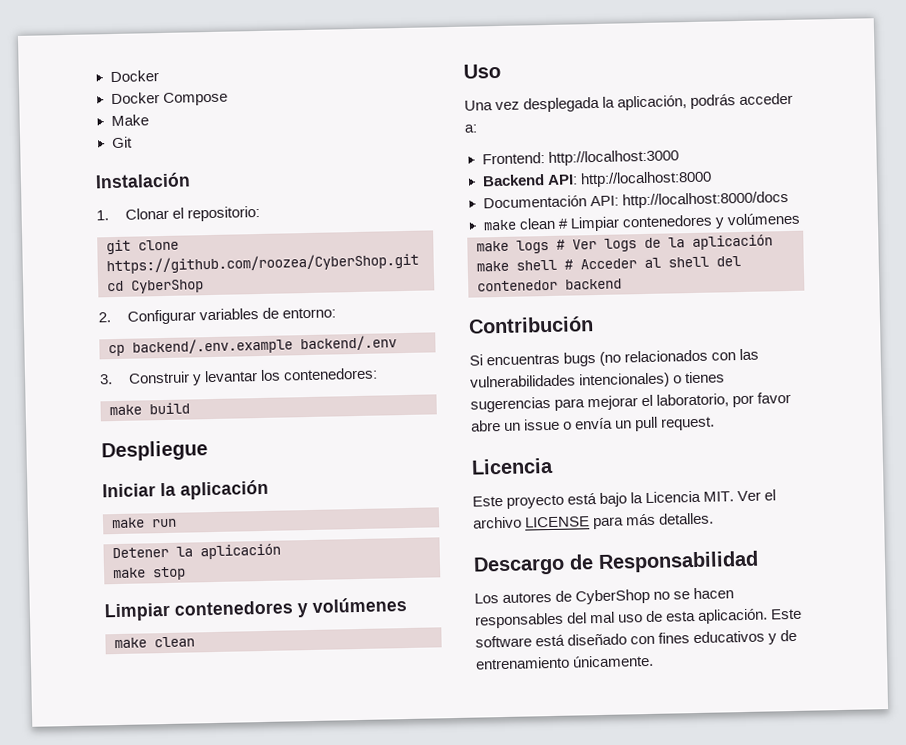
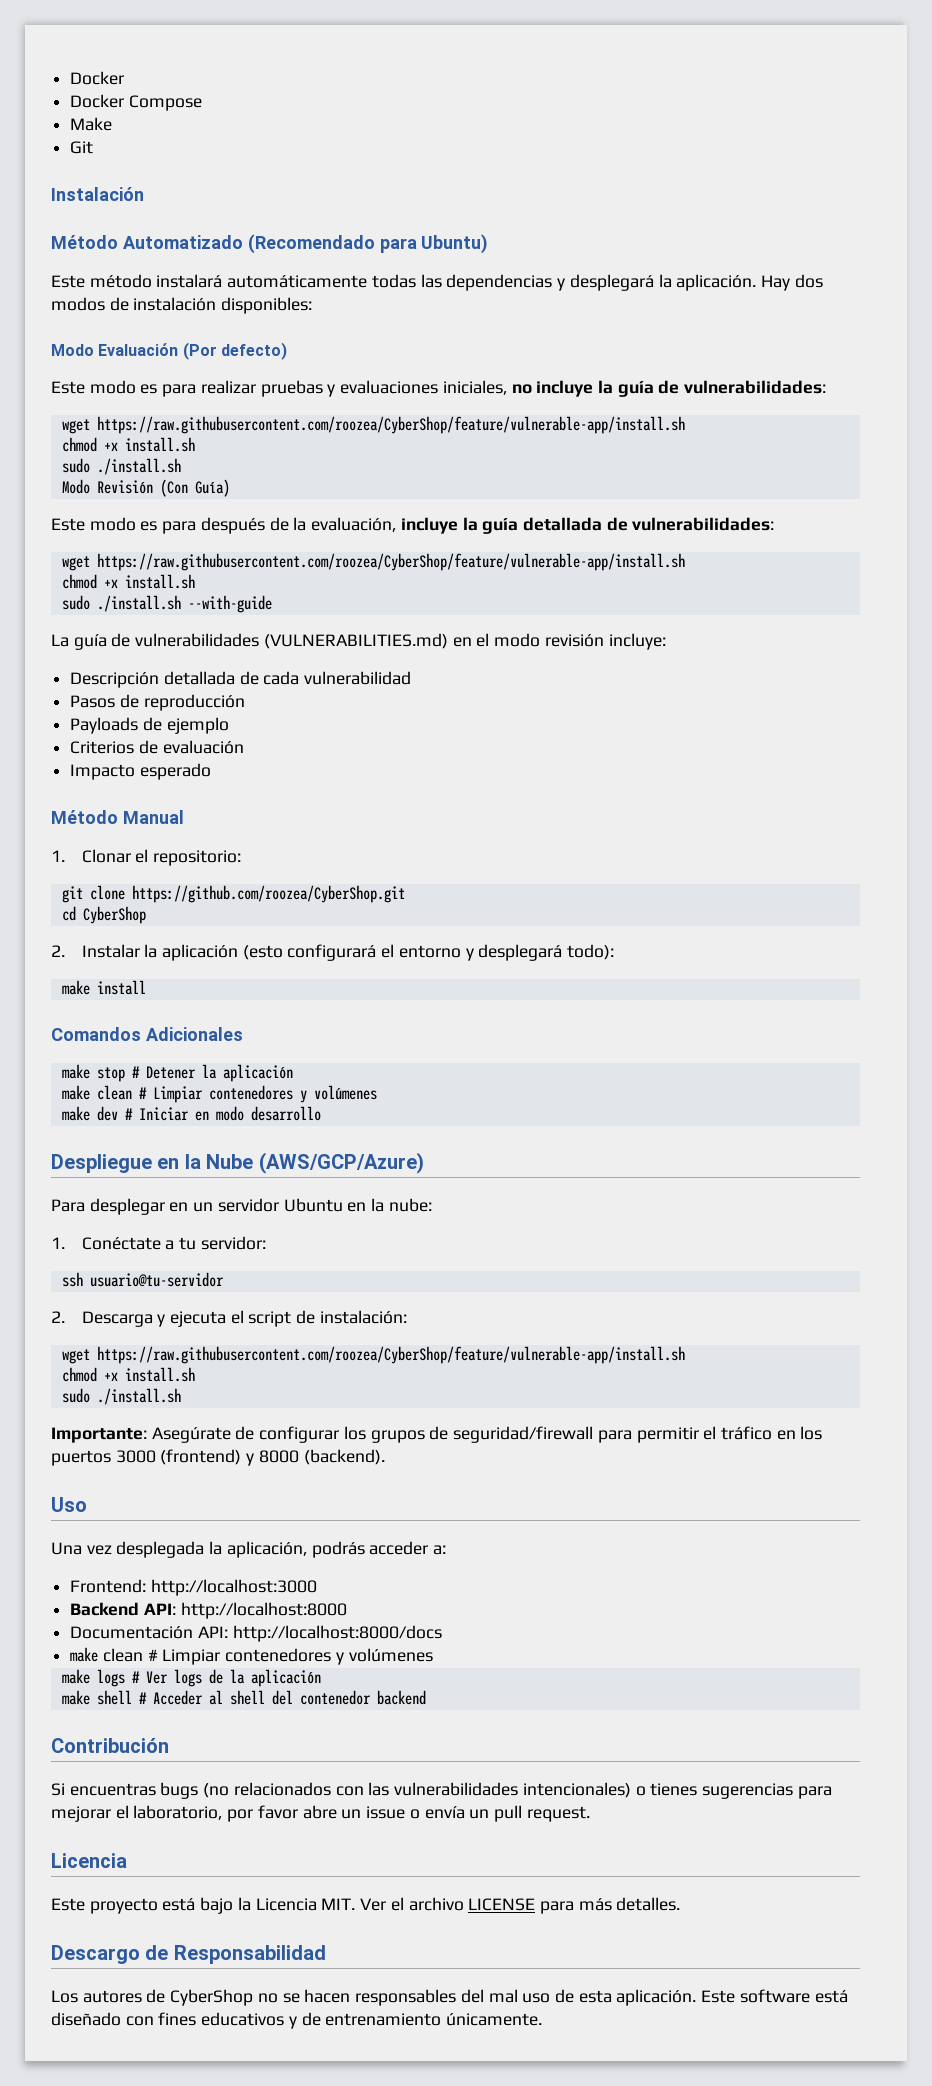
(191, 180) none -> [51,234,489,254] [51,274,823,291] [51,297,313,314] [51,342,287,360] [51,380,827,397] [61,416,685,434] [61,437,195,452] [61,458,181,475] [61,479,230,497] [51,517,775,534] [61,553,685,571] [61,574,195,589] [61,595,272,613] [51,633,666,650] [70,671,412,688] [70,694,245,711] [70,717,229,734] [70,740,244,754] [70,763,211,780] [51,810,184,824] // Método Automatizado (Recomendado para Ubuntu) // Este método instalará automáticamente todas las dependencias y desplegará la aplicación. Hay dos modos de instalación disponibles: // Modo Evaluación (Por defecto) // Este modo es para realizar pruebas y evaluaciones iniciales, no incluye la guía de vulnerabilidades: // wget https://raw.githubusercontent.com/roozea/CyberShop/feature/vulnerable-app/install.sh // chmod +x install.sh // sudo ./install.sh // Modo Revisión (Con Guía) // Este modo es para después de la evaluación, incluye la guía detallada de vulnerabilidades: // wget https://raw.githubusercontent.com/roozea/CyberShop/feature/vulnerable-app/install.sh // chmod +x install.sh // sudo ./install.sh --with-guide // La guía de vulnerabilidades (VULNERABILITIES.md) en el modo revisión incluye: // Descripción detallada de cada vulnerabilidad // Pasos de reproducción // Payloads de ejemplo // Criterios de evaluación // Impacto esperado // Método Manual
[126,307,337,325] [108,335,397,357] [99,367,379,386] [109,402,190,416] [101,440,208,462] [102,479,269,500] [111,517,177,529] Configurar variables de entorno: // cp backend/.env.example backend/.env // 3. Construir y levantar los contenedores: // make build // Despliegue // Iniciar la aplicación // make run // -> [81,944,615,961] [61,980,146,995] [51,1027,243,1041] [61,1064,140,1082] Instalar la aplicación (esto configurará el entorno y desplegará todo): // make install // Comandos Adicionales // make stop #
[152,566,186,581] [104,597,407,622] [114,636,195,649] stop // Limpiar contenedores y volúmenes // make clean -> [96,1085,377,1103] [61,1106,321,1121] [51,1152,424,1174] [51,1198,432,1215] [51,1236,266,1250] [61,1272,224,1287] [51,1310,407,1327] [61,1346,685,1364] [61,1367,195,1382] [61,1388,181,1405] [51,1426,823,1443] [51,1449,385,1466] clean # Limpiar contenedores y volúmenes // make dev # Iniciar en modo desarrollo // Despliegue en la Nube (AWS/GCP/Azure) // Para desplegar en un servidor Ubuntu en la nube: // 1. Conéctate a tu servidor: // ssh usuario@tu-servidor // 2. Descarga y ejecuta el script de instalación: // wget https://raw.githubusercontent.com/roozea/CyberShop/feature/vulnerable-app/install.sh // chmod +x install.sh // sudo ./install.sh // Importante: Asegúrate de configurar los grupos de seguridad/firewall para permitir el tráfico en los puertos 3000 (frontend) y 8000 (backend).

